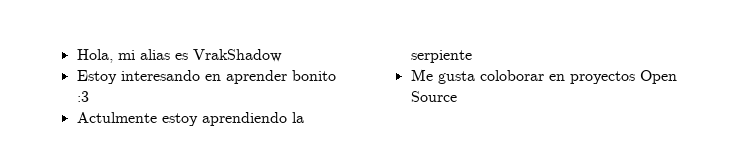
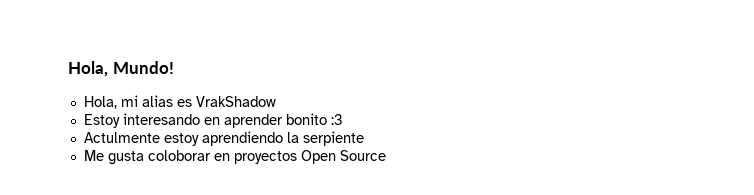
[76,49,113,63] Hola, -> [68,61,174,77] [83,96,117,109] Hola, Mundo! // Hola,

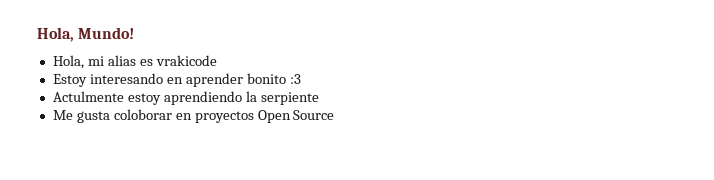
[195,96,276,107] VrakShadow -> [155,55,217,66] vrakicode

